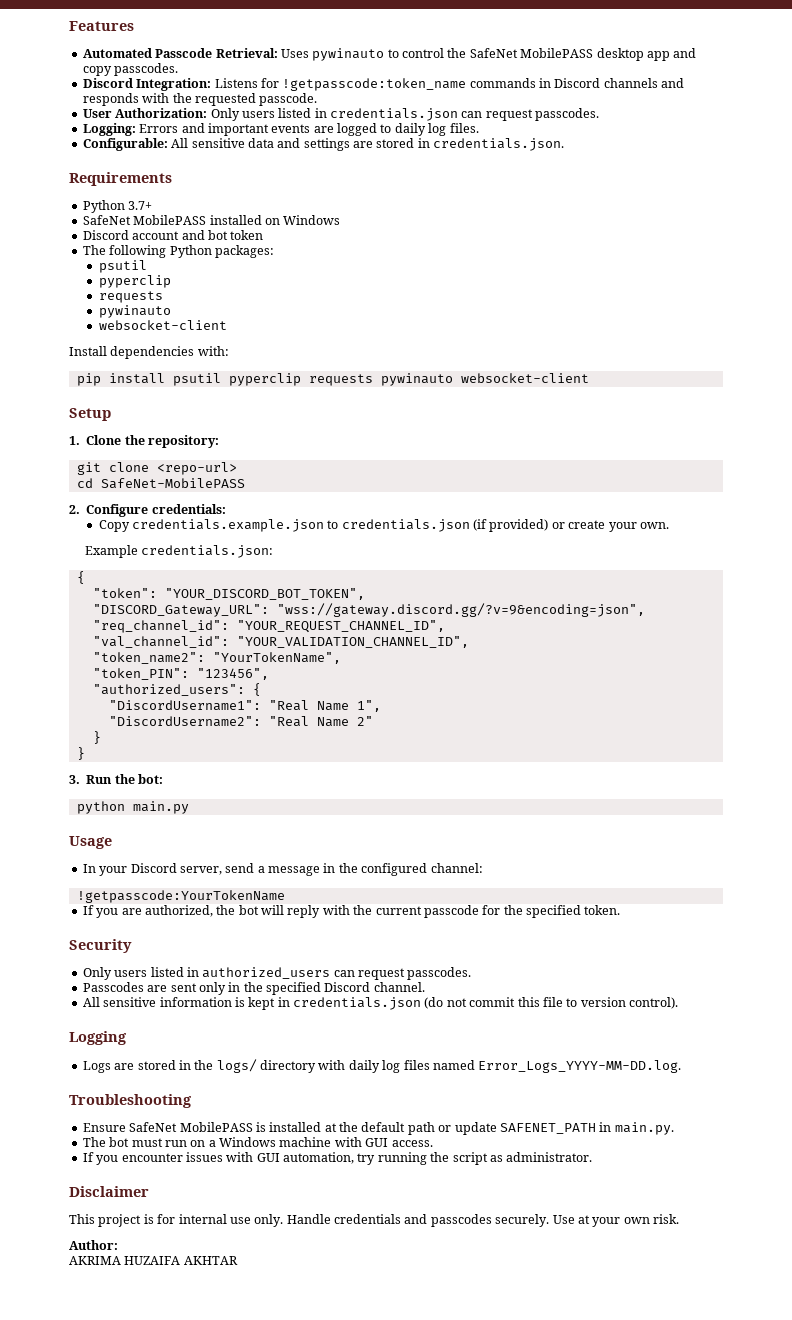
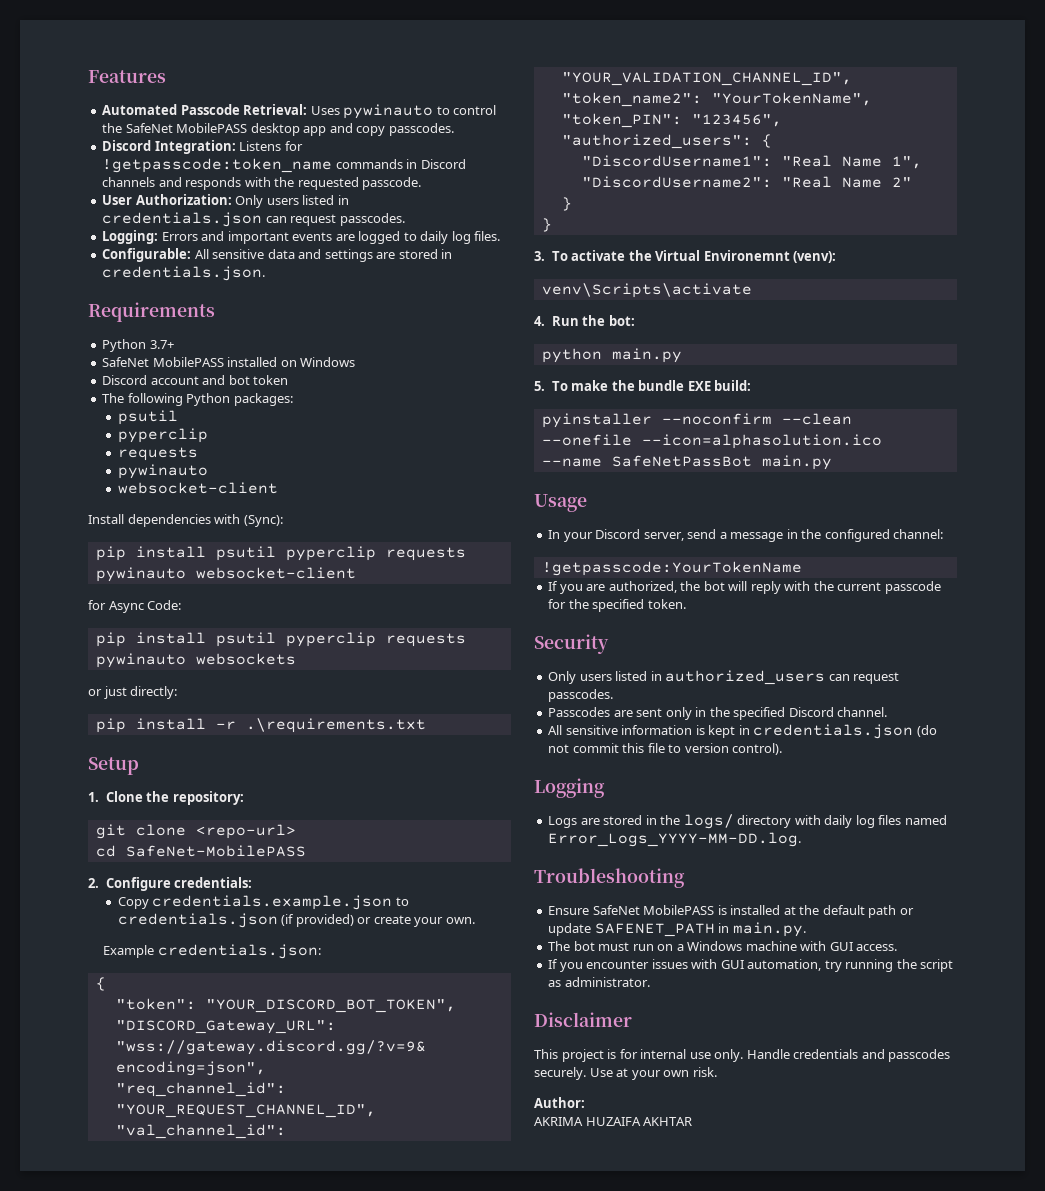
[197,346,229,356] with: -> [214,514,283,527] with (Sync):
(589, 378) none -> [88,600,182,613] [95,632,466,647] [95,653,296,668] [88,686,178,699] [95,718,426,733] // for Async Code: // pip install psutil pyperclip requests pywinauto websockets // or just directly: // pip install -r .\requirements.txt
(80, 779) none -> [551,250,837,263] [541,283,752,298] [534,316,545,326] To activate the Virtual Environemnt (venv): // venv\Scripts\activate // 4.
(189, 807) none -> [534,380,752,391] [541,413,852,428] [541,434,882,449] [541,455,832,470] // 5. To make the bundle EXE build: // pyinstaller --noconfirm --clean --onefile --icon=alphasolution.ico --name SafeNetPassBot main.py

